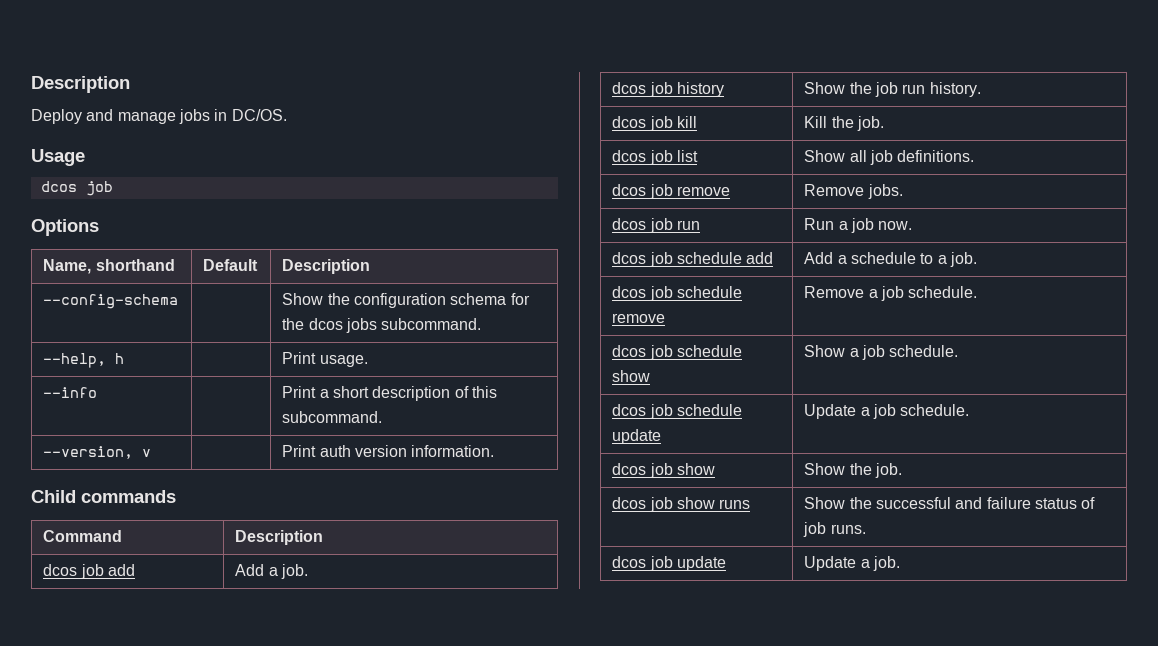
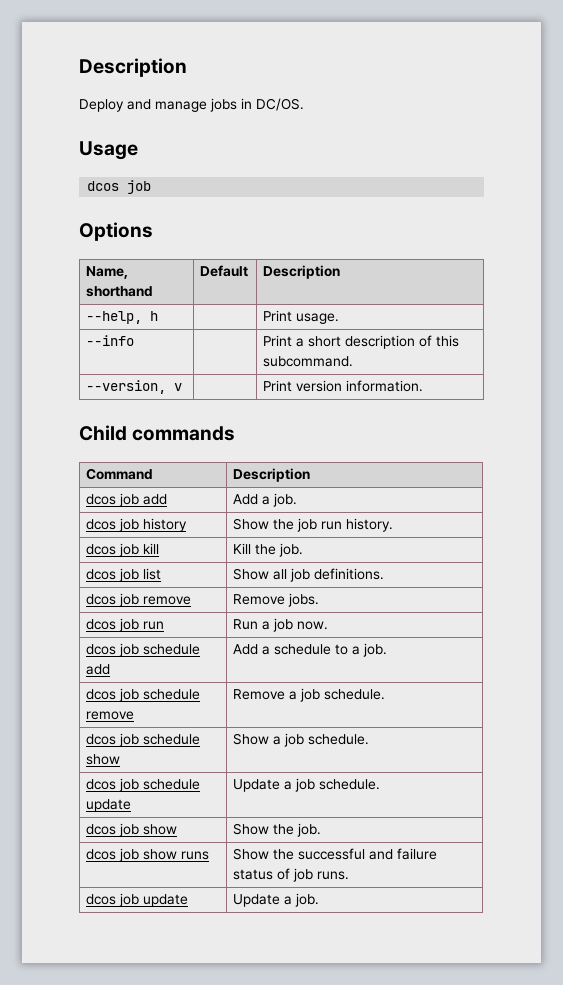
[43,294,179,309] [282,293,530,308] [282,318,482,333] // --config-schema | | Show the configuration schema for the dcos jobs subcommand. -> (340, 272) none
[319,445,351,457] auth -> (292, 386) none

